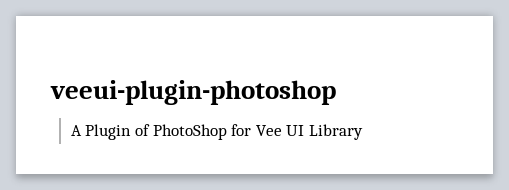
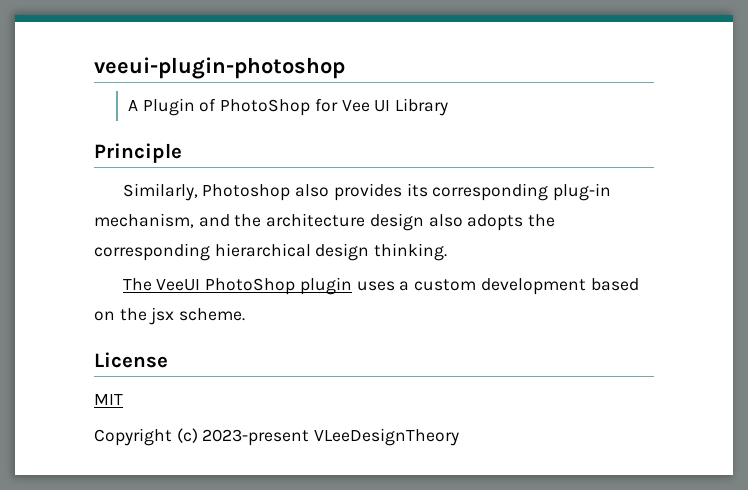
(363, 132) none -> [94,143,182,163] [122,183,612,201] [94,213,556,231] [94,243,448,261] [122,277,639,295] [94,307,246,325] [94,352,168,368] [94,394,123,405] [94,428,460,446] // Principle // Similarly, Photoshop also provides its corresponding plug-in mechanism, and the architecture design also adopts the corresponding hierarchical design thinking. // The VeeUI PhotoShop plugin uses a custom development based on the jsx scheme. // License // MIT // Copyright (c) 2023-present VLeeDesignTheory

